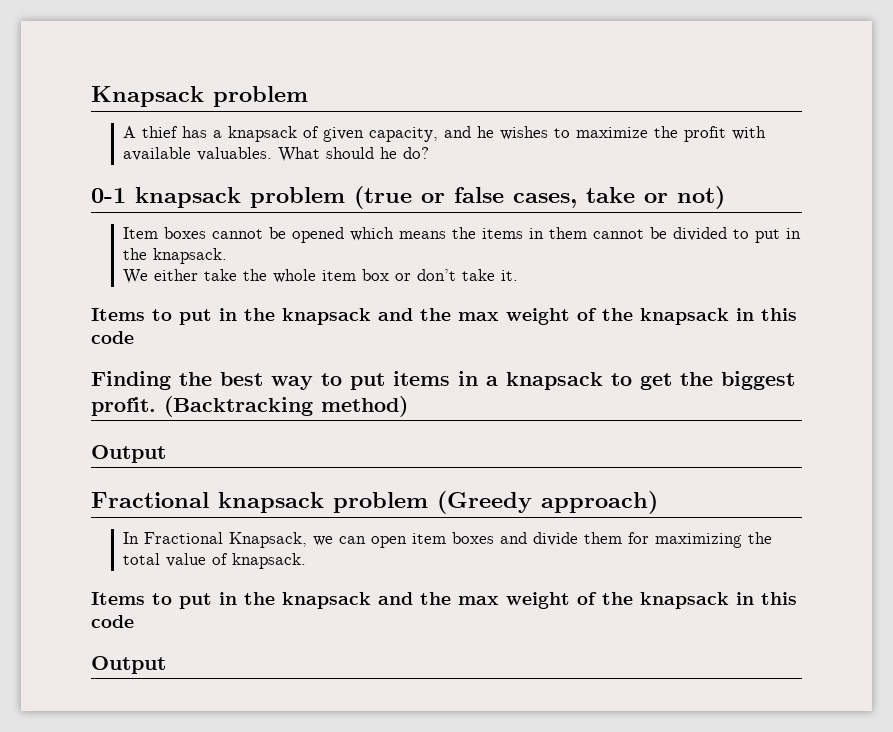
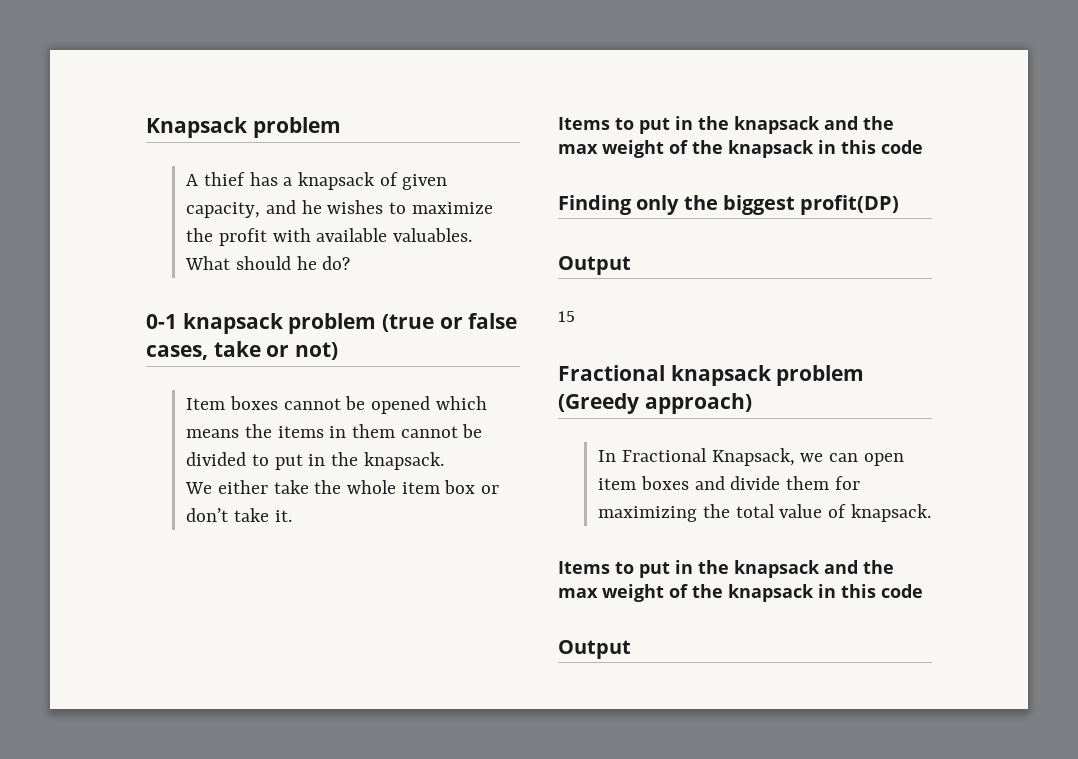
[179,371,795,390] [91,396,408,417] [91,445,166,463] the best way to put items in a knapsack to get the biggest profit. (Backtracking method) // Output -> [636,195,900,215] [558,256,631,275] [558,311,575,322] only the biggest profit(DP) // Output // 15

